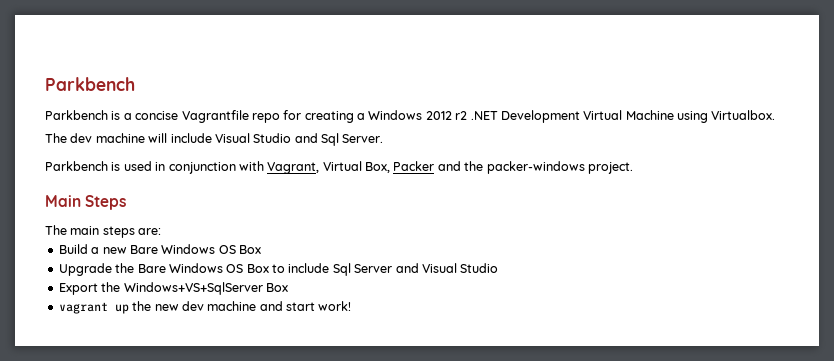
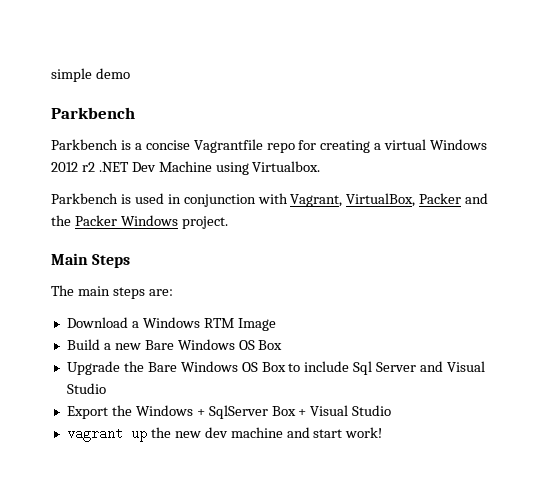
(45, 84) none -> [51,68,130,82] simple demo //
(365, 116) none -> [384,139,427,150] virtual
[500,110,623,123] Development Virtual -> [131,162,156,172] Dev
[45,133,384,146] // The dev machine will include Visual Studio and Sql Server. -> (321, 166) none
[322,161,390,173] Virtual Box, -> [346,193,416,207] VirtualBox,
[486,161,585,174] packer-windows -> [74,215,178,226] Packer Windows
(162, 231) none -> [66,317,276,331] // Download a Windows RTM Image
[123,282,288,295] Windows+VS+SqlServer Box -> [135,405,392,419] Windows + SqlServer Box + Visual Studio

